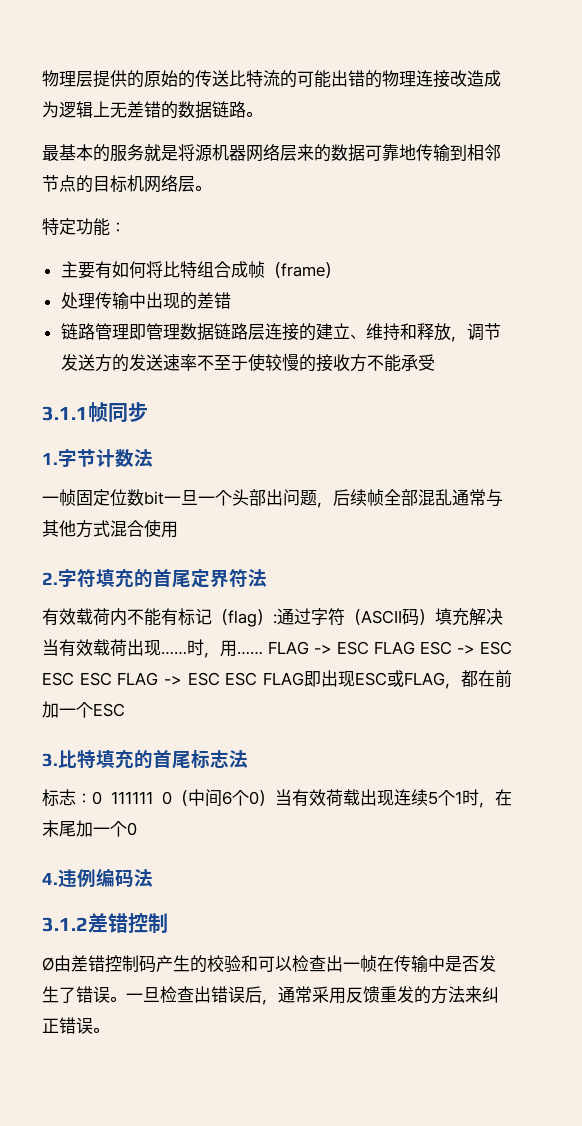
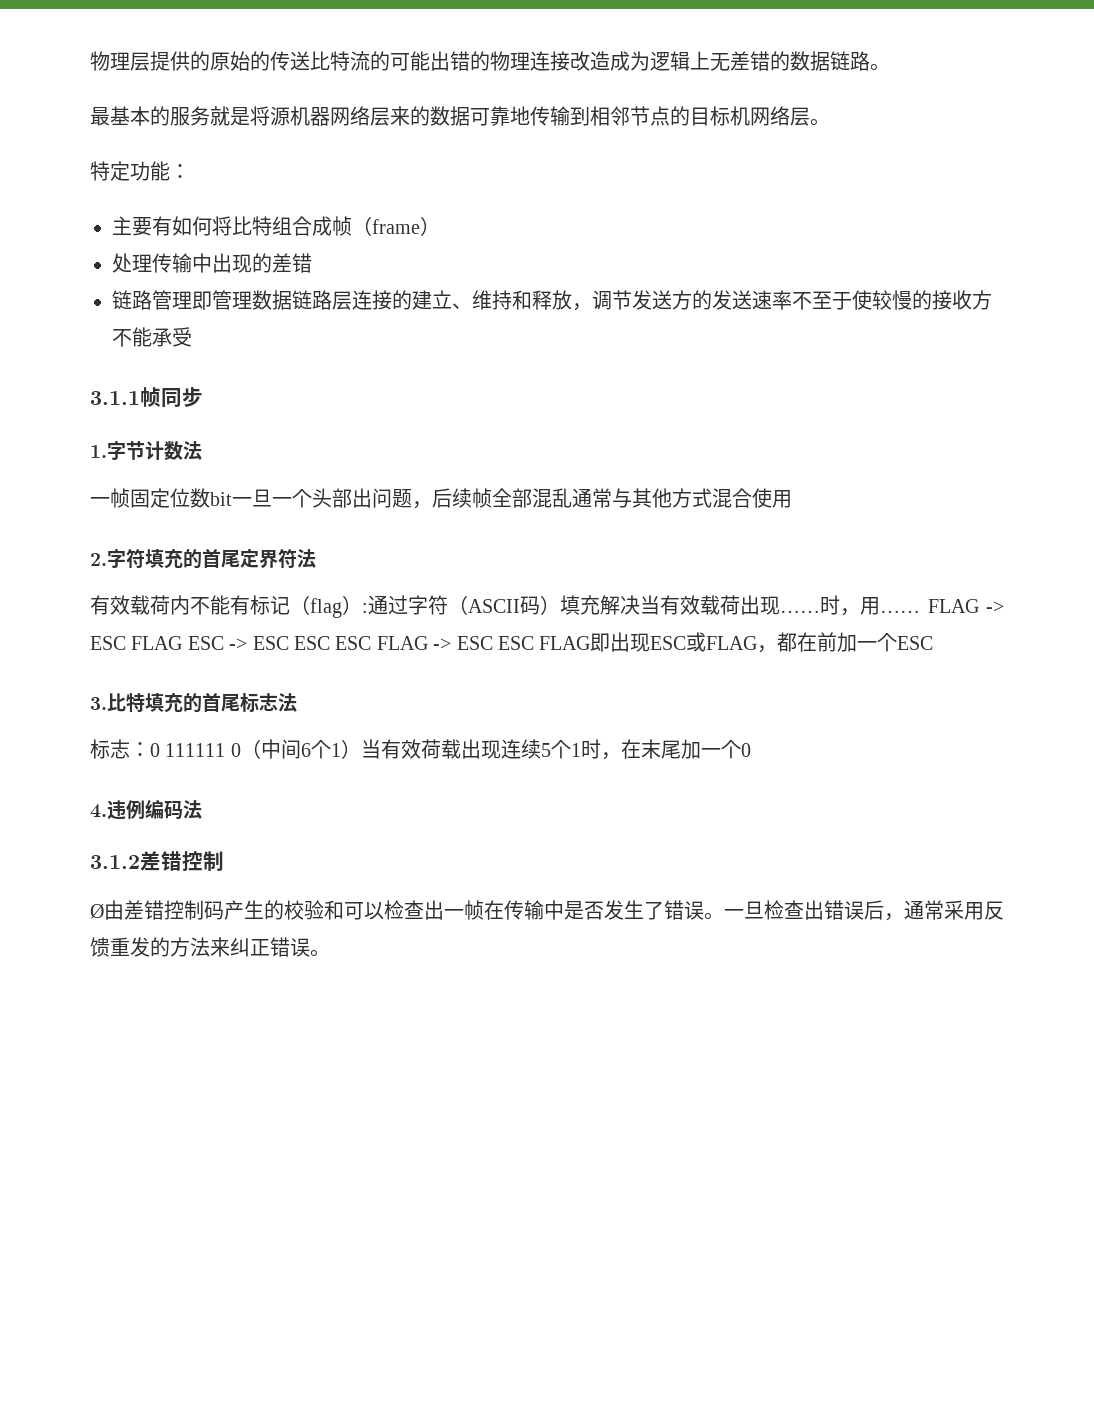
[249,791,259,805] 0 -> [330,743,341,757] 1

